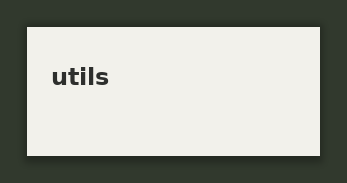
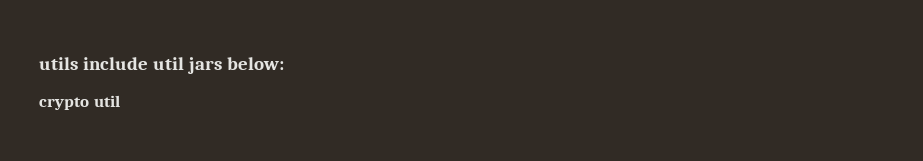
(109, 76) none -> [82,57,284,74] [39,95,120,110] include util jars below: // crypto util

